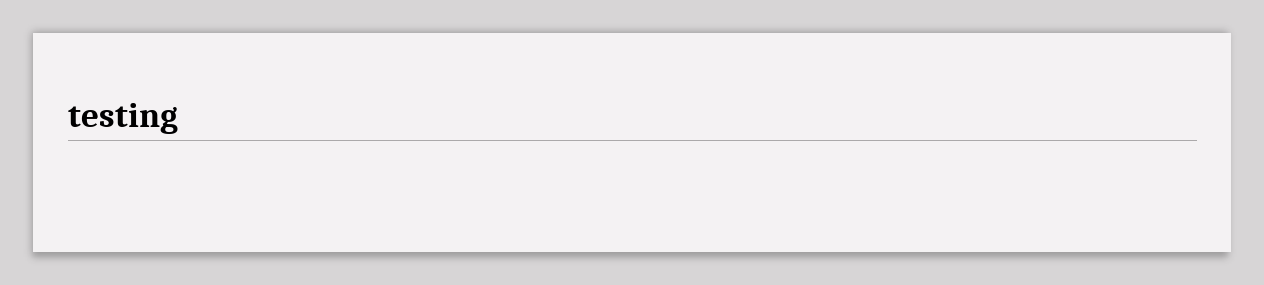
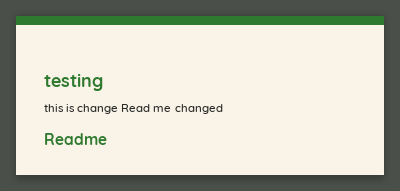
(178, 118) none -> [44,104,223,114] [44,133,107,145] // this is change Read me changed // Readme

